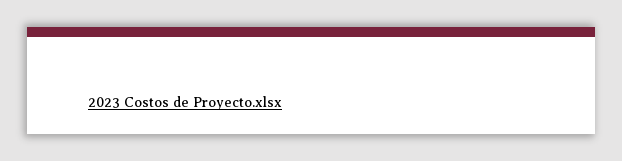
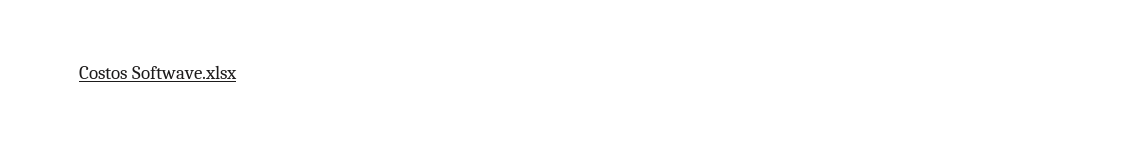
[88,96,282,110] 2023 Costos de Proyecto.xlsx -> [79,65,238,79] Costos Softwave.xlsx

